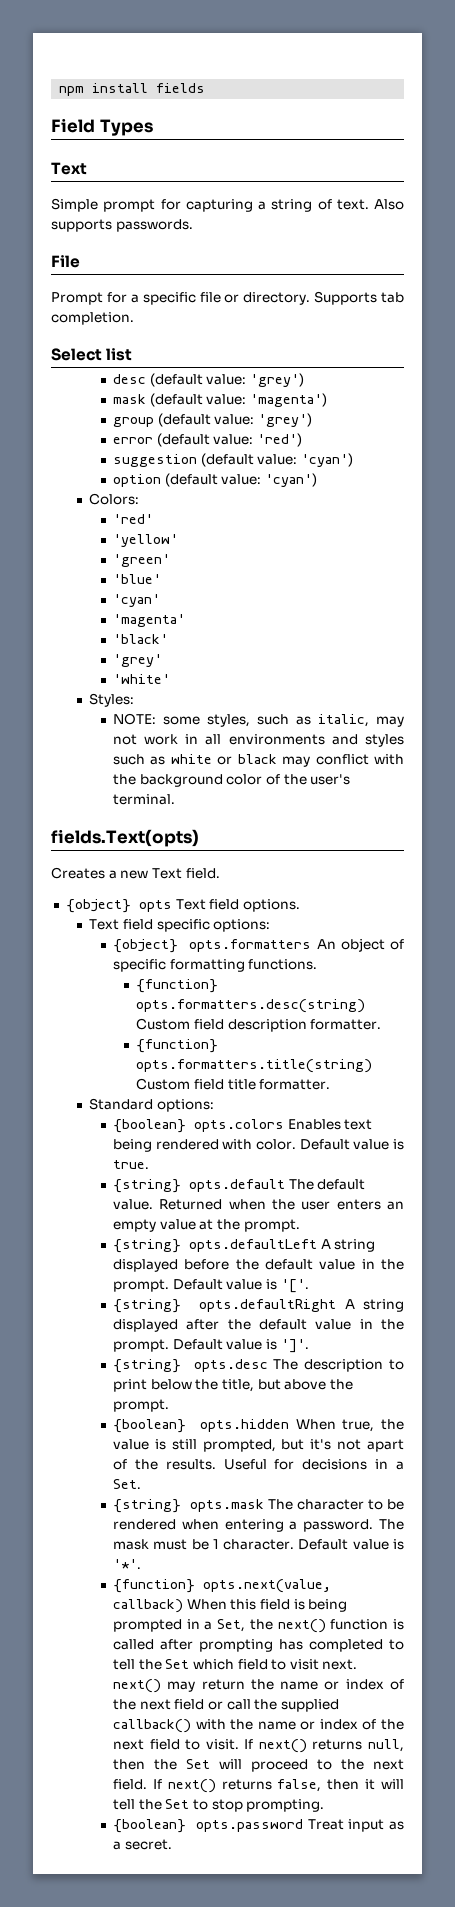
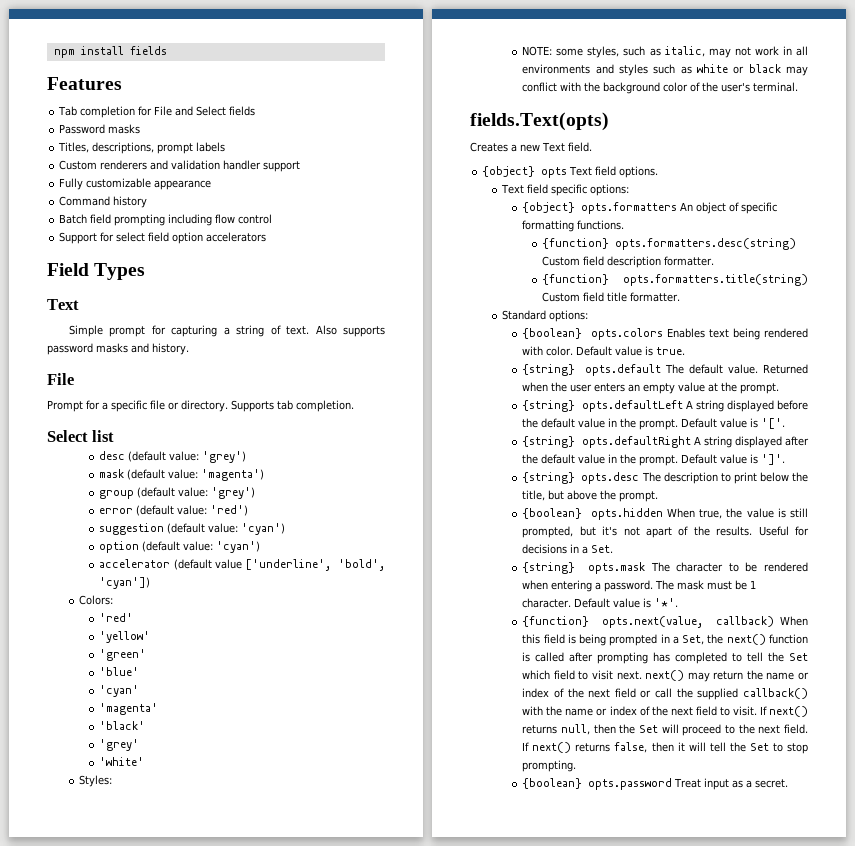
(206, 88) none -> [47,77,122,90] [58,106,256,118] [59,124,141,134] [58,142,226,154] [59,160,301,172] [59,178,212,190] [59,196,148,208] [59,214,273,226] [59,232,267,244] // Features // Tab completion for File and Select fields // Password masks // Titles, descriptions, prompt labels // Custom renderers and validation handler support // Fully customizable appearance // Command history // Batch field prompting including flow control // Support for select field option accelerators
[115,219,193,232] passwords. -> [47,343,189,355] password masks and history.
(317, 480) none -> [99,559,386,571] [99,577,151,589] // accelerator (default value ['underline', 'bold', 'cyan'])

